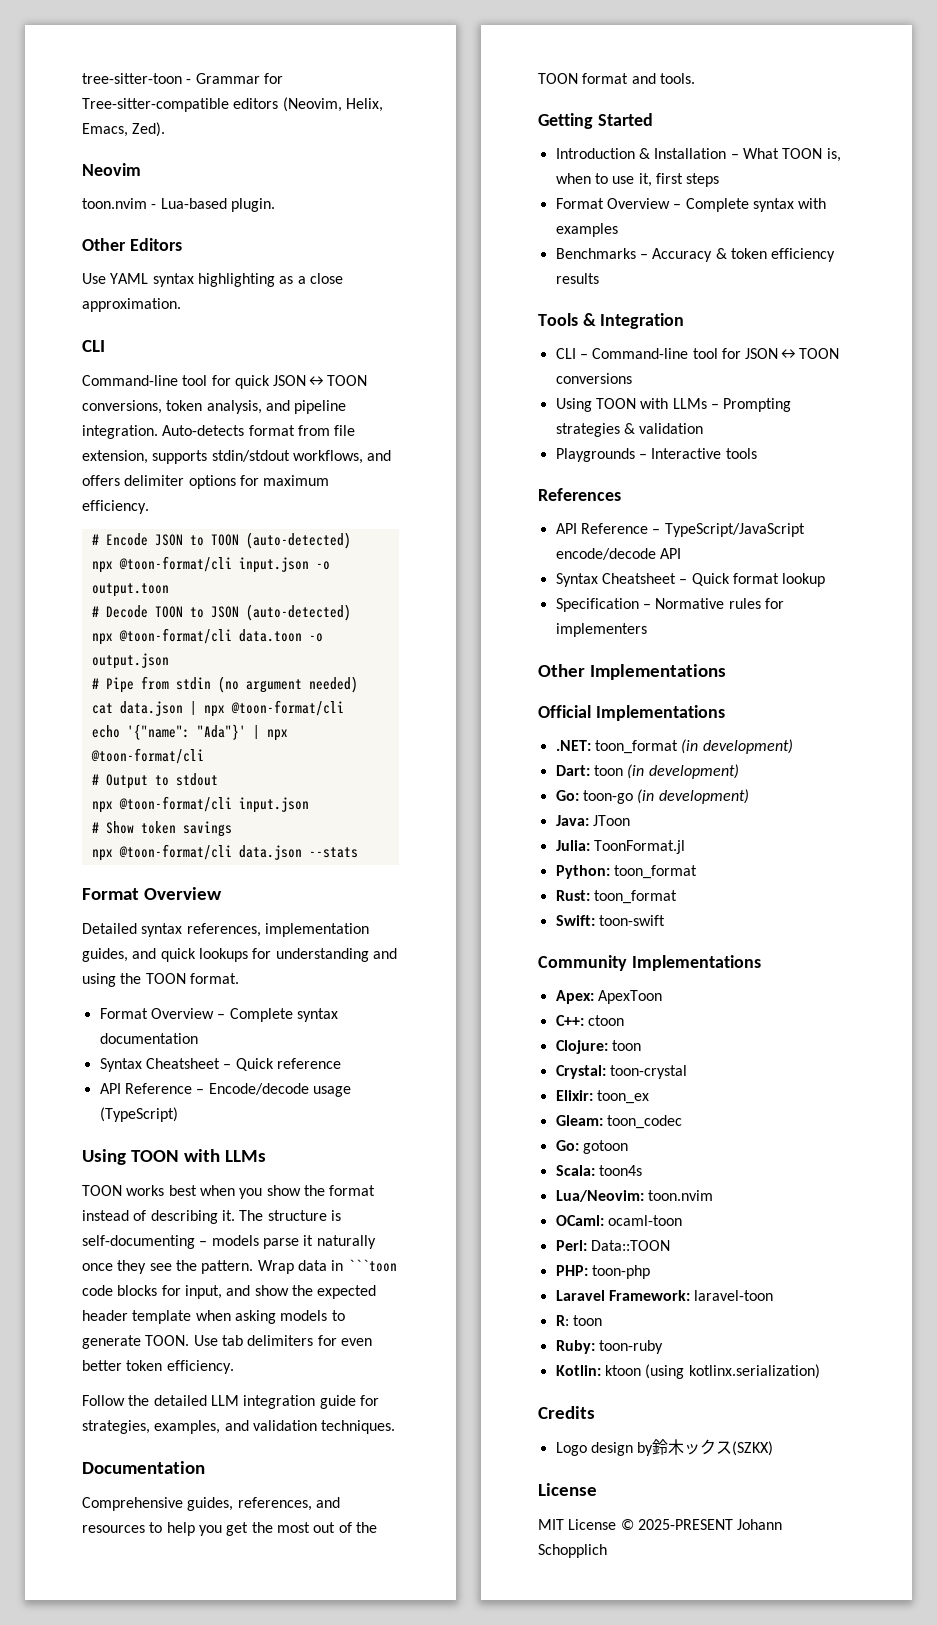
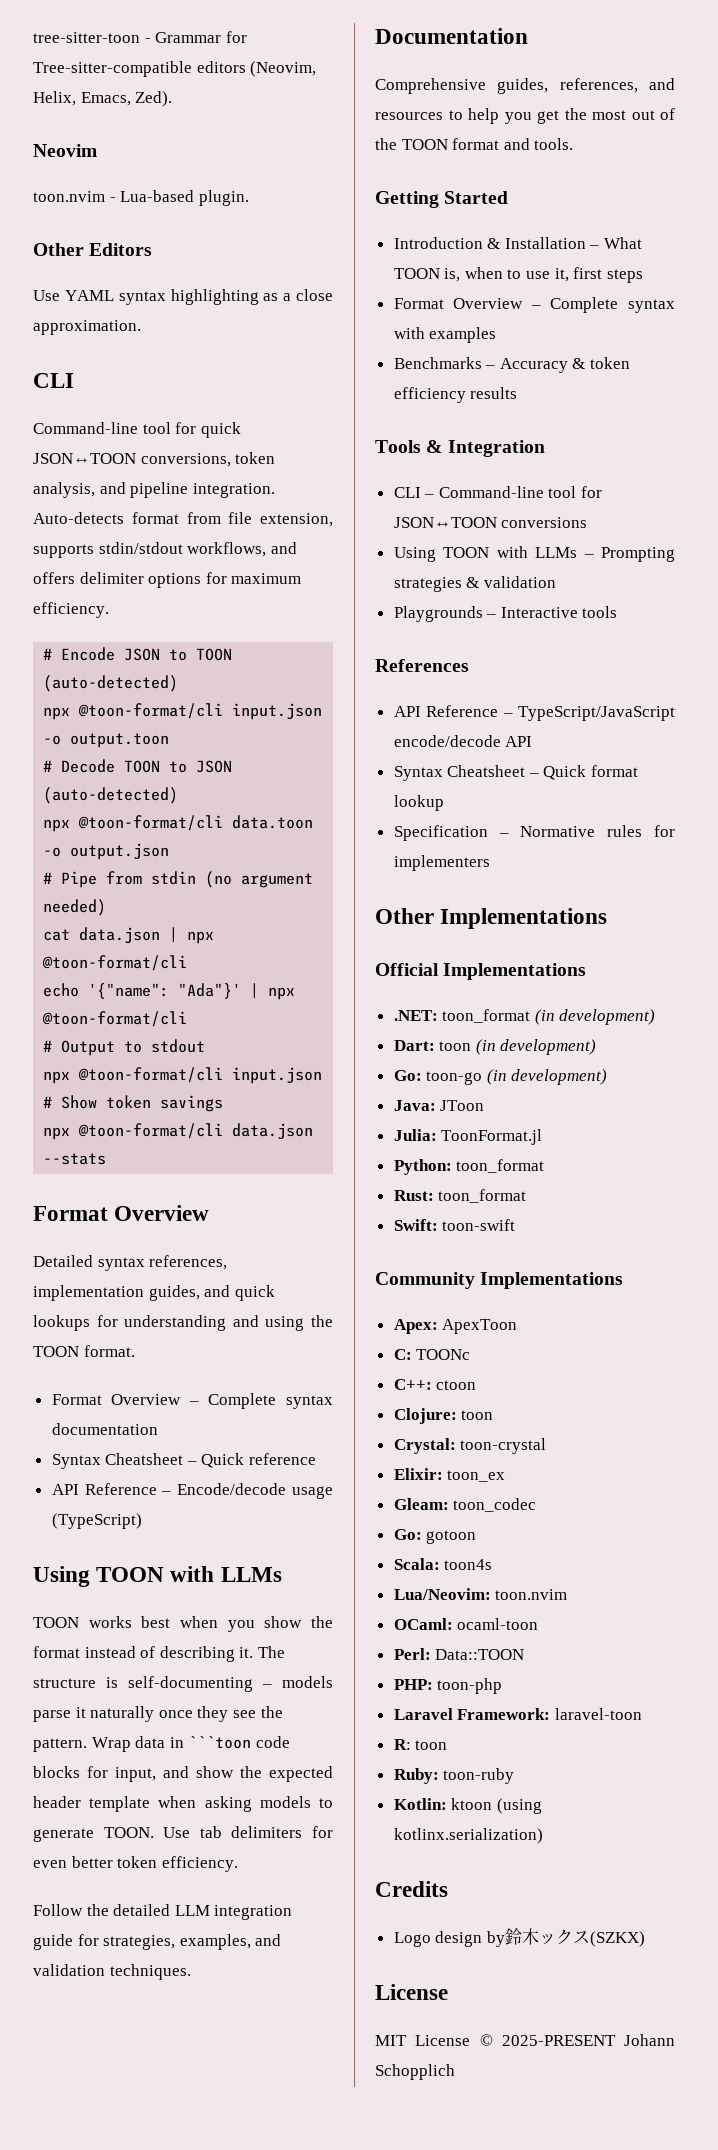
(662, 997) none -> [393,1349,471,1360] // C: TOONc

